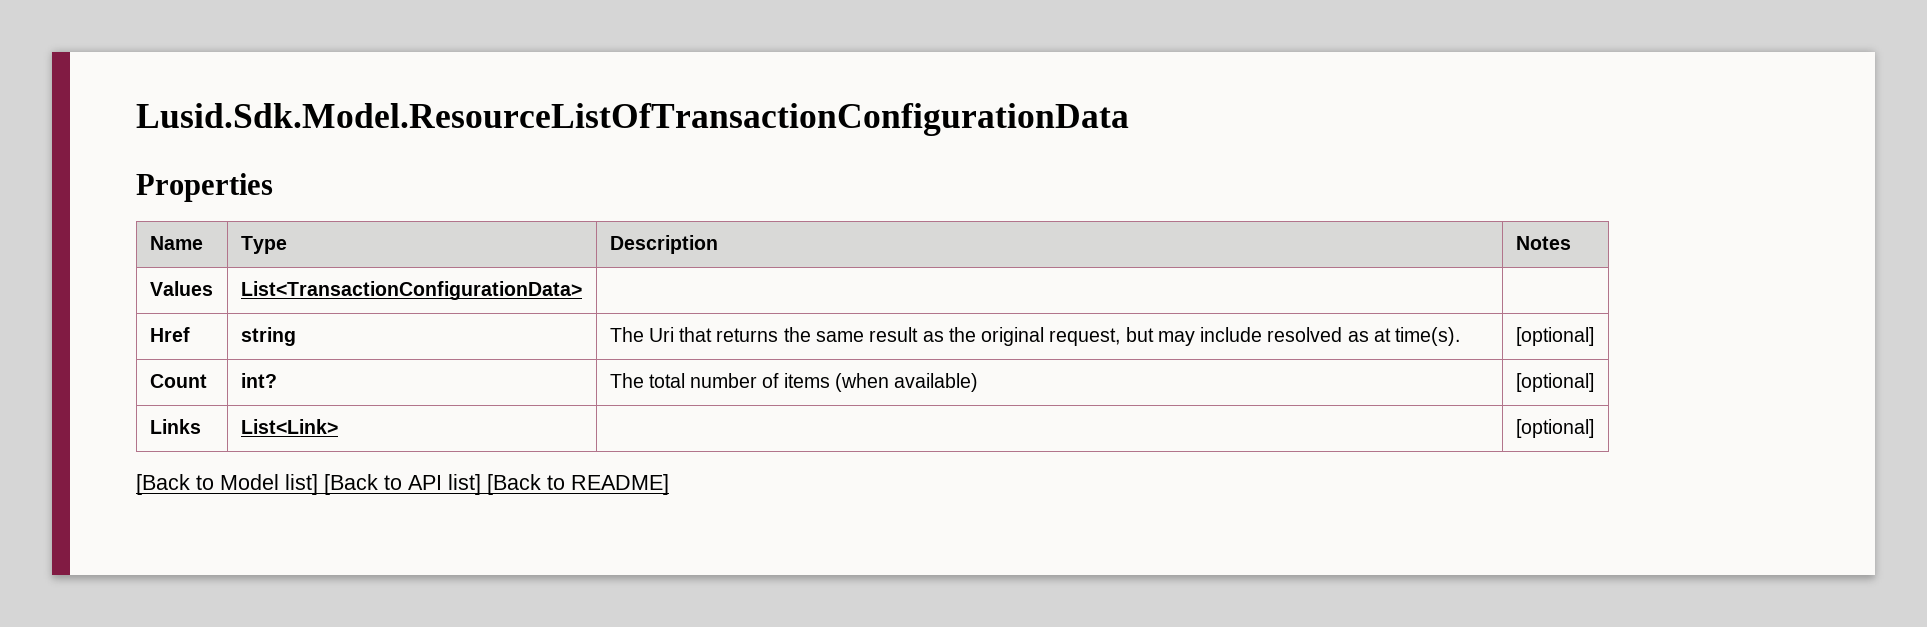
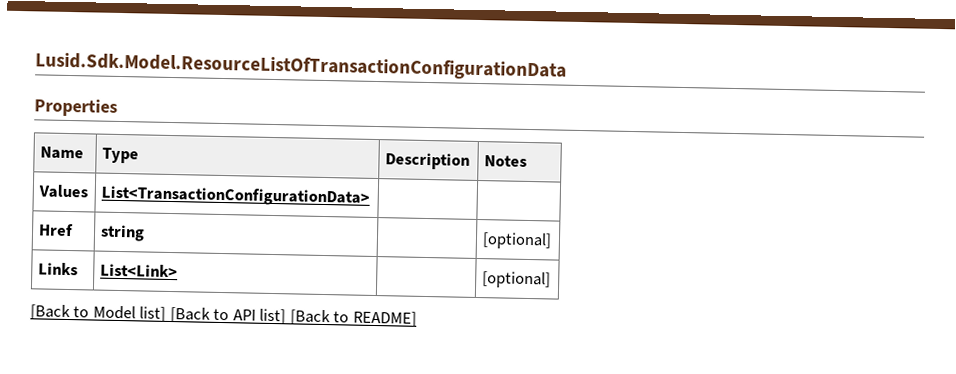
[609,327,1461,346] [1515,327,1594,346] [149,374,207,388] [240,373,277,388] [609,373,979,392] The Uri that returns the same result as the original request, but may include resolved as at time(s). | [optional] // Count | int? | The total number of items (when available) -> (145, 233) none

